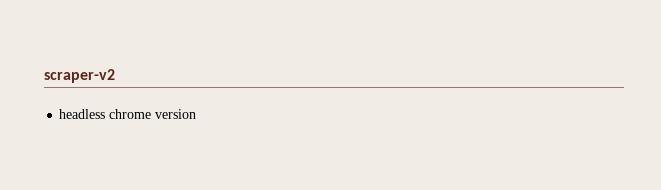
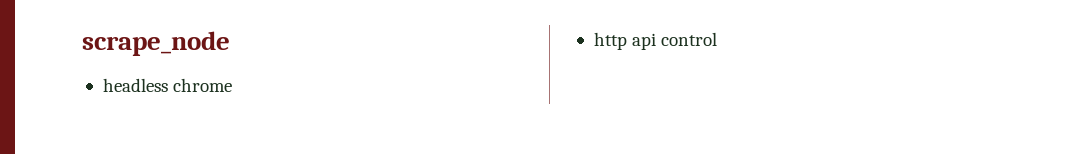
[44,69,115,83] scraper-v2 -> [82,31,230,56] scrape_node
[155,109,197,119] version -> [593,32,718,50] // http api control

